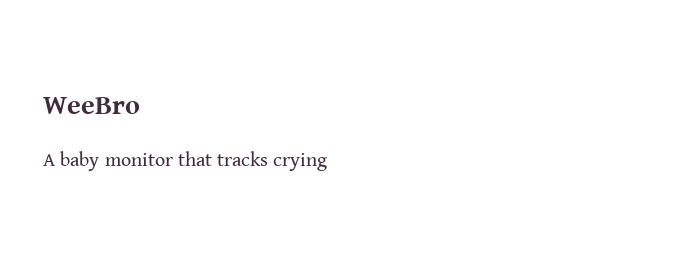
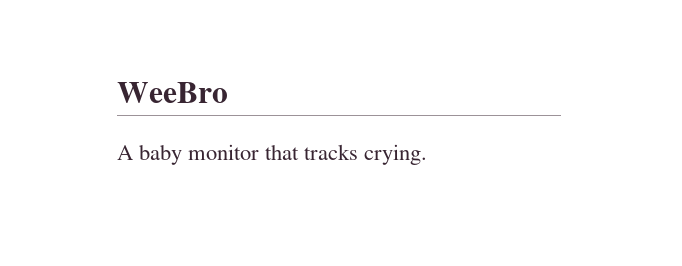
[273,153,328,171] crying -> [364,144,428,165] crying.

